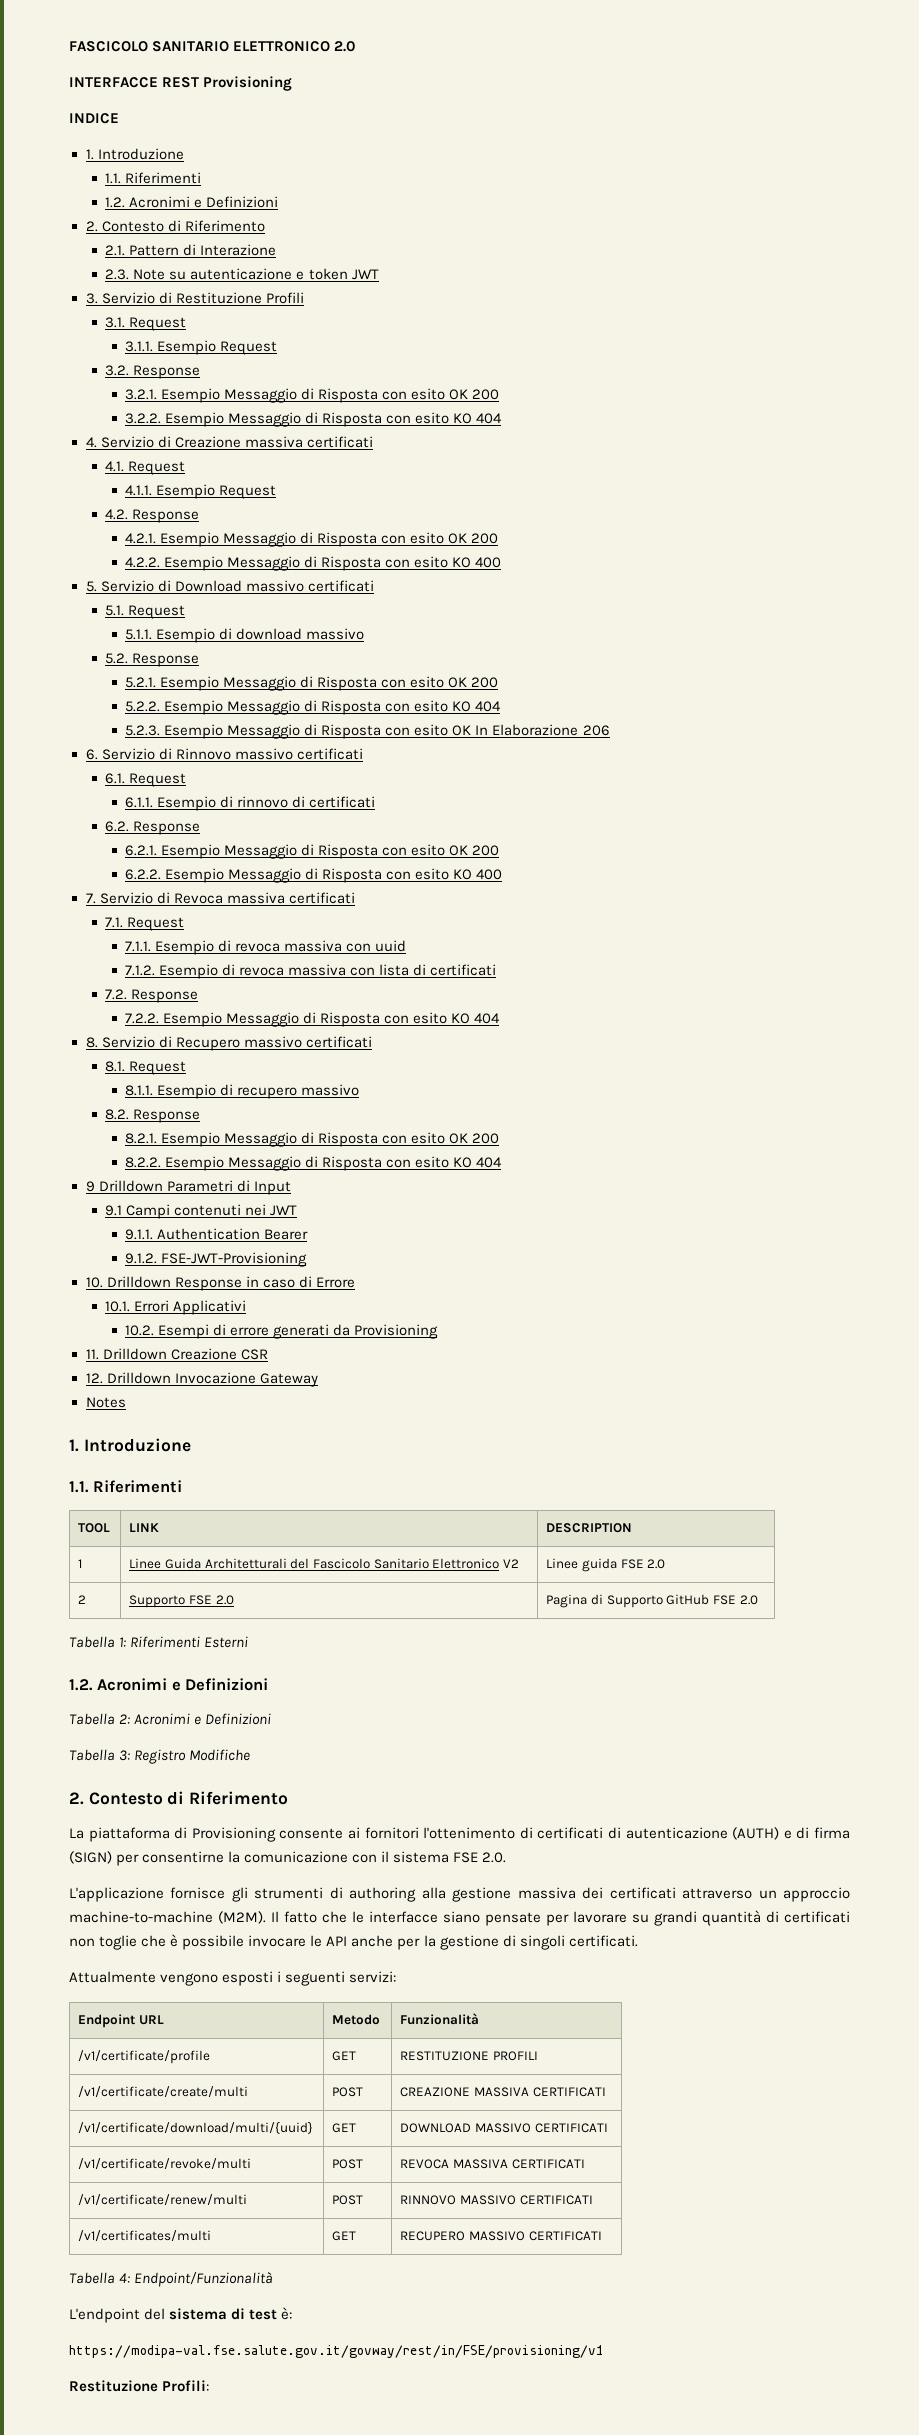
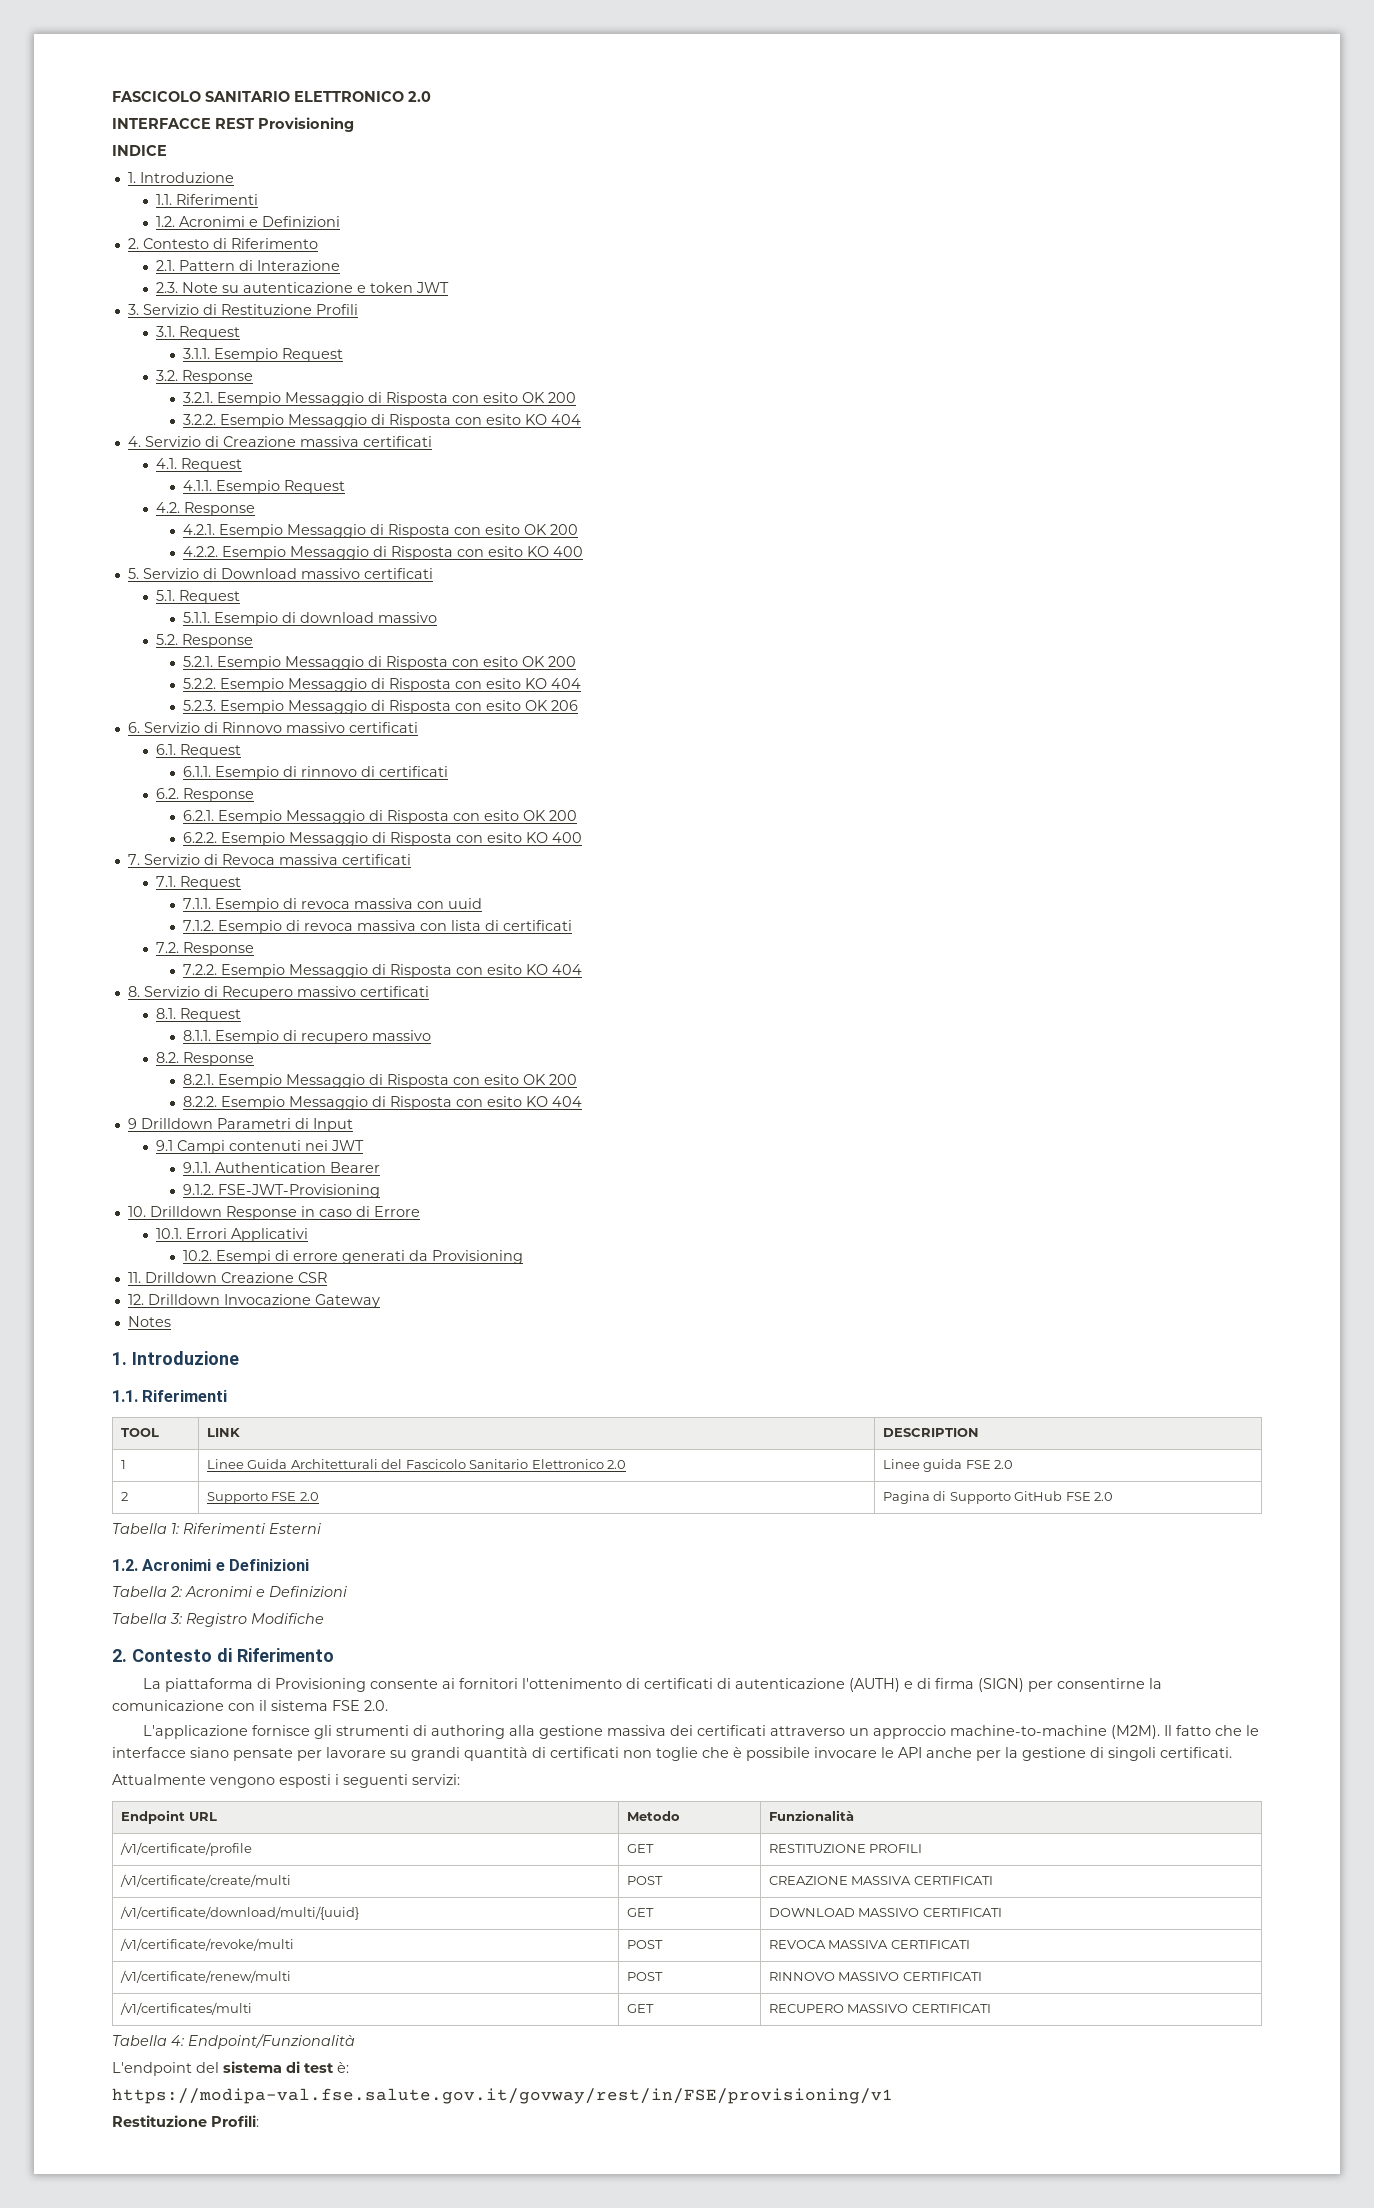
[475,724,579,736] In Elaborazione -> (549, 705) none
[502,1559,519,1568] V2 -> [607,1460,627,1469] 2.0

